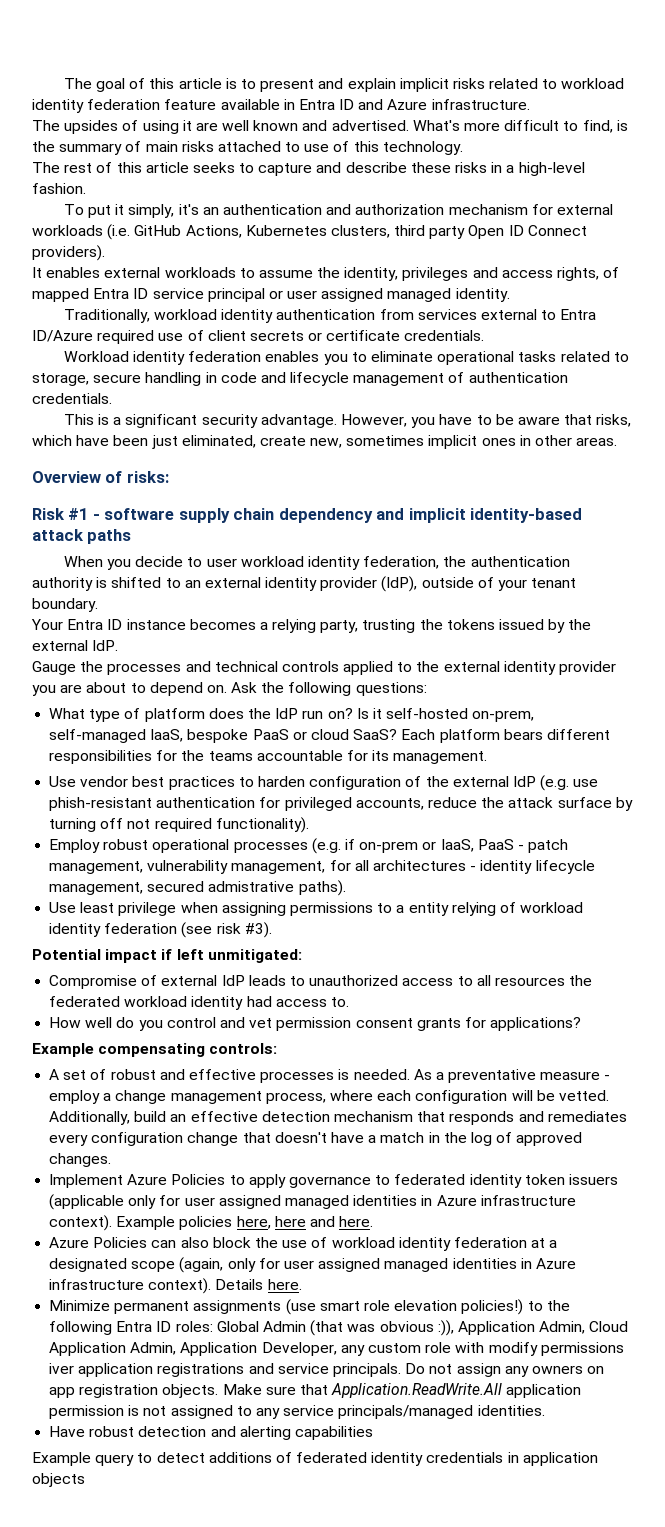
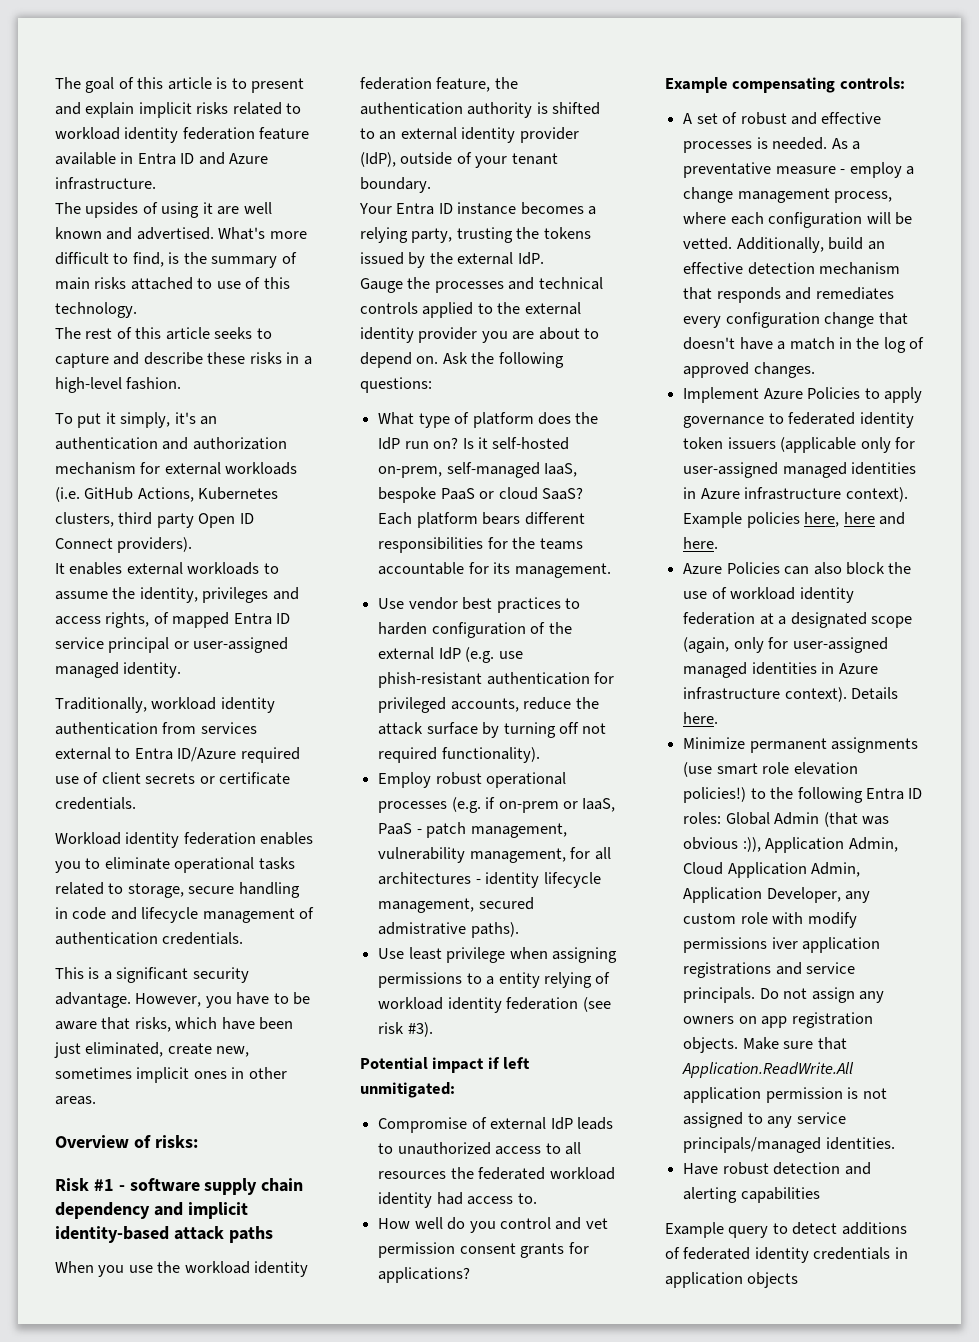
[287,288,384,302] user assigned -> [193,637,289,653] user-assigned
[135,556,440,570] decide to user workload identity federation, -> [128,1261,309,1277] [360,77,491,92] use the workload identity federation feature,
[184,1195,281,1209] user assigned -> [683,462,779,478] user-assigned
[283,1258,381,1272] user assigned -> [792,637,888,653] user-assigned

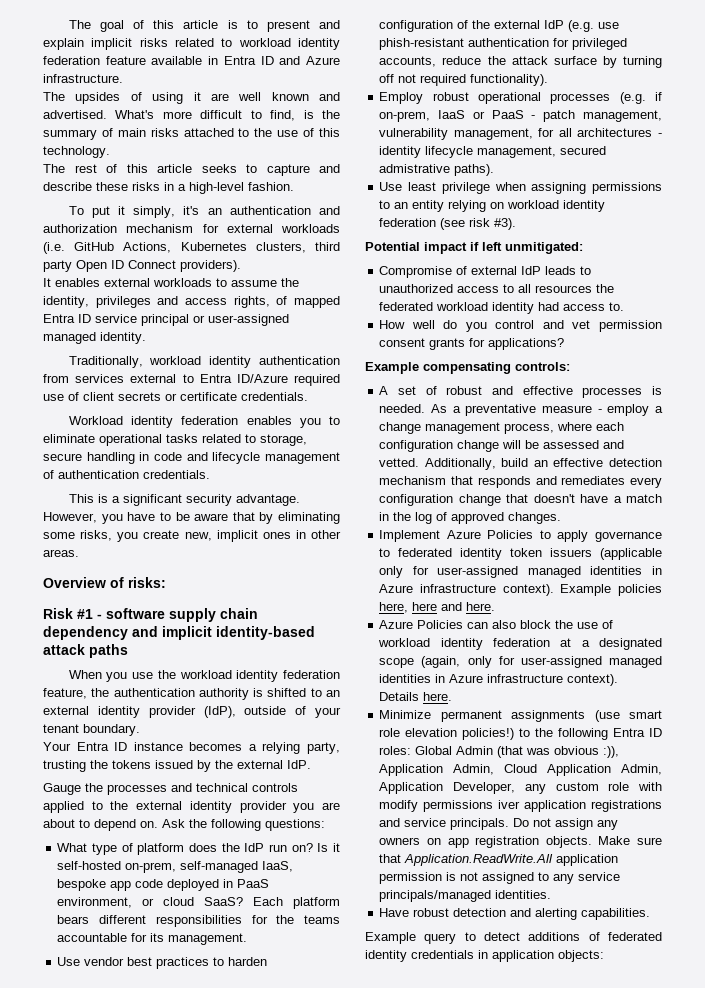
(213, 283) none -> [254,128,273,137] the
[134,1017,294,1032] [54,1042,164,1058] risks, which have been just eliminated, -> [259,512,340,524] [43,530,139,542] by eliminating some risks, you
[55,1067,132,1079] sometimes -> (212, 536) none
[440,488,475,500] PaaS -> [110,879,270,891] [57,897,133,908] app code deployed in PaaS environment,
[498,798,616,813] on-prem or IaaS, -> [379,110,485,122] on-prem, IaaS or
[486,976,495,985] a -> [394,202,409,209] an
[595,972,611,984] of -> [490,202,505,209] on
(863, 220) none -> [457,440,500,452] change
(912, 218) none -> [543,440,625,449] assessed and
[740,1187,820,1203] capabilities -> [581,908,651,920] capabilities.
[747,1272,799,1288] objects -> [558,950,604,962] objects:

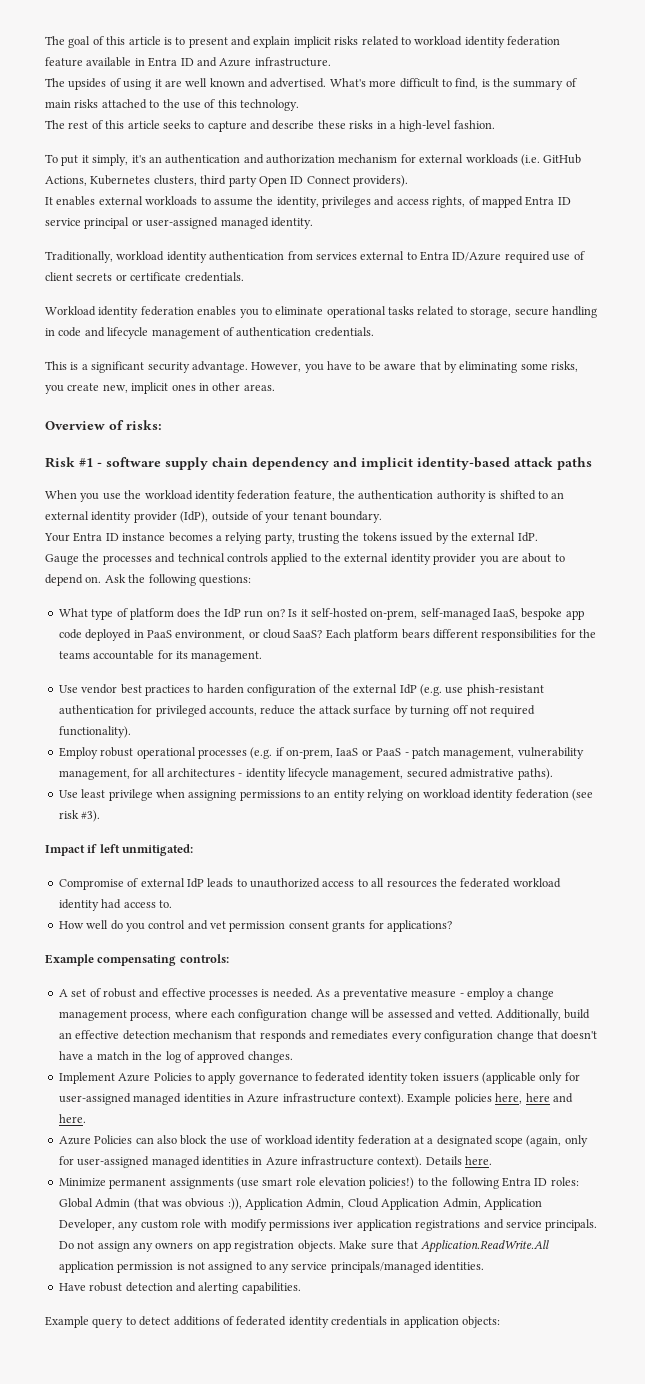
[365,242,467,254] Potential impact -> [45,845,85,856] Impact

